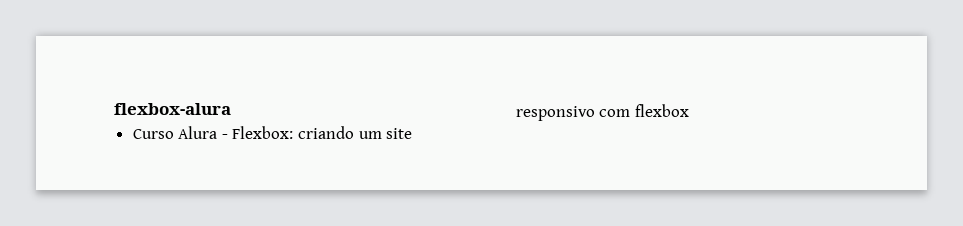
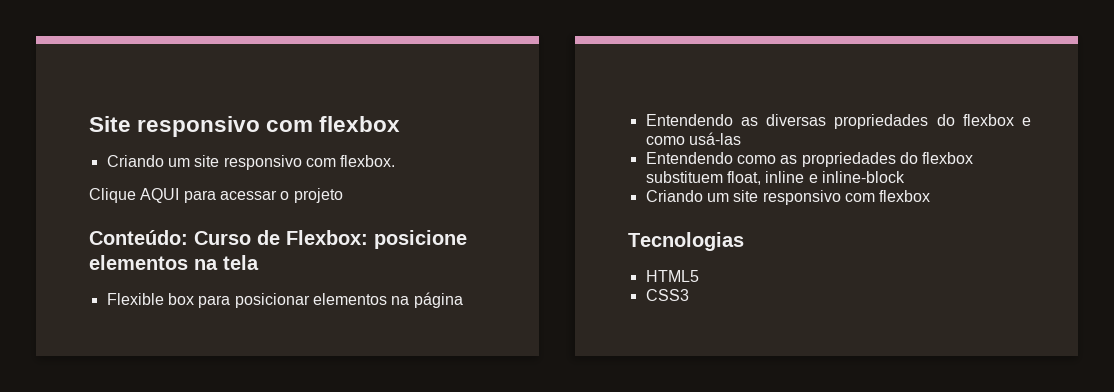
[114,103,231,115] [132,126,355,139] flexbox-alura // Curso Alura - Flexbox: criando -> [89,116,401,137] [106,155,396,170] [89,188,343,203] [89,230,467,249] [89,255,259,270] [106,292,463,308] [645,114,1031,129] [645,132,741,145] [645,152,974,167] [645,171,905,185] [645,190,703,202] Site responsivo com flexbox // Criando um site responsivo com flexbox. // Clique AQUI para acessar o projeto // Conteúdo: Curso de Flexbox: posicione elementos na tela // Flexible box para posicionar elementos na página // Entendendo as diversas propriedades do flexbox e como usá-las // Entendendo como as propriedades do flexbox substituem float, inline e inline-block // Criando
(689, 110) none -> [628,232,744,251] [645,270,699,282] [645,289,689,301] // Tecnologias // HTML5 // CSS3

